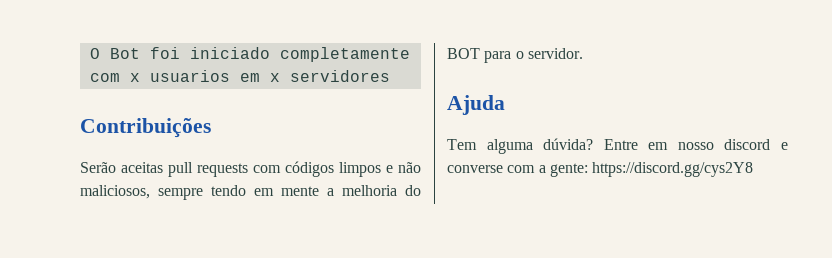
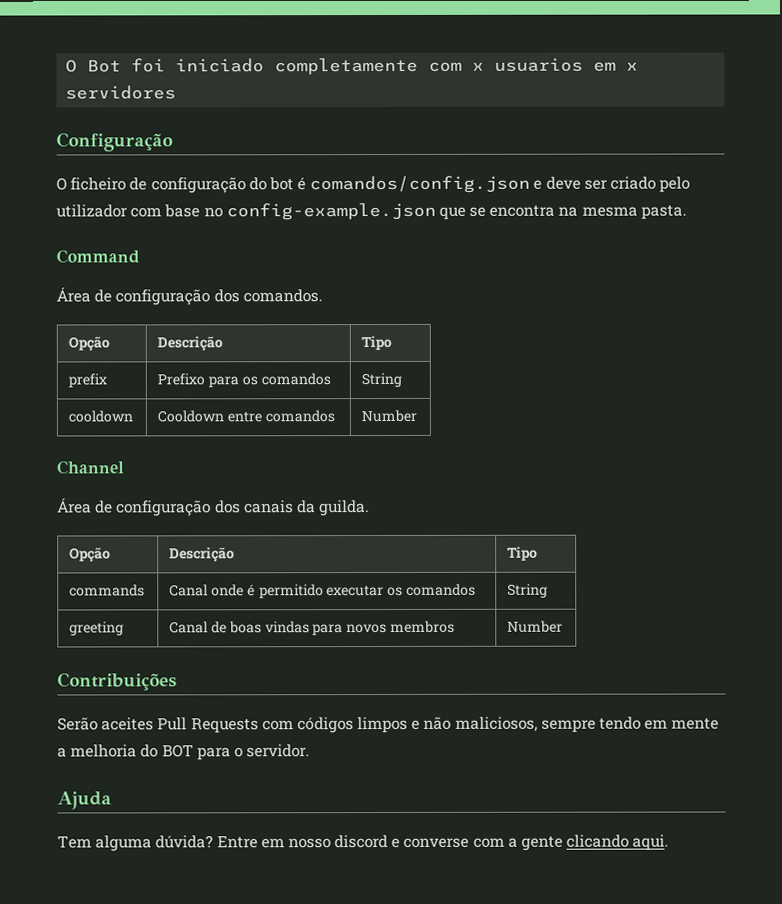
(390, 76) none -> [56,132,173,152] [56,175,691,194] [56,202,687,221] [56,249,140,264] [56,287,323,306] [68,336,111,352] [157,336,224,352] [361,335,393,351] [68,373,108,388] [157,373,331,388] [361,372,403,388] [68,410,134,423] [157,410,335,423] [361,409,418,423] [57,460,125,475] [57,498,371,517] [69,547,112,563] [169,547,236,563] [507,546,539,561] [69,584,146,597] [169,583,476,599] [507,583,549,598] [69,621,125,636] [169,620,455,636] [507,620,564,633] // Configuração // O ficheiro de configuração do bot é comandos/config.json e deve ser criado pelo utilizador com base no config-example.json que se encontra na mesma pasta. // Command // Área de configuração dos comandos. // Opção | Descrição | Tipo // prefix | Prefixo para os comandos | String // cooldown | Cooldown entre comandos | Number // Channel // Área de configuração dos canais da guilda. // Opção | Descrição | Tipo // commands | Canal onde é permitido executar os comandos | String // greeting | Canal de boas vindas para novos membros | Number
[121,162,248,177] aceitas pull requests -> [101,717,259,734] aceites Pull Requests
[549,162,754,177] gente: https://discord.gg/cys2Y8 -> [521,834,670,851] gente clicando aqui.

